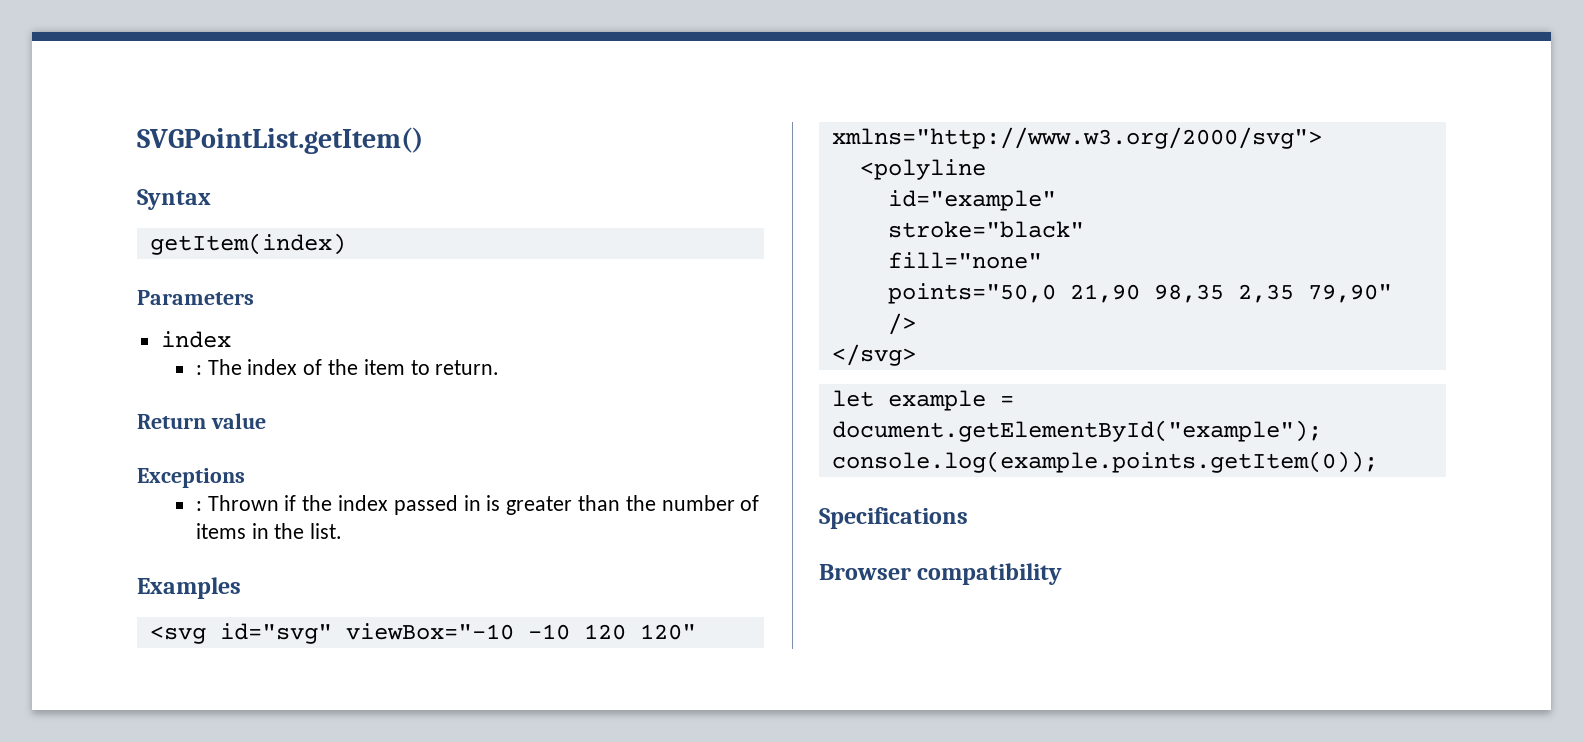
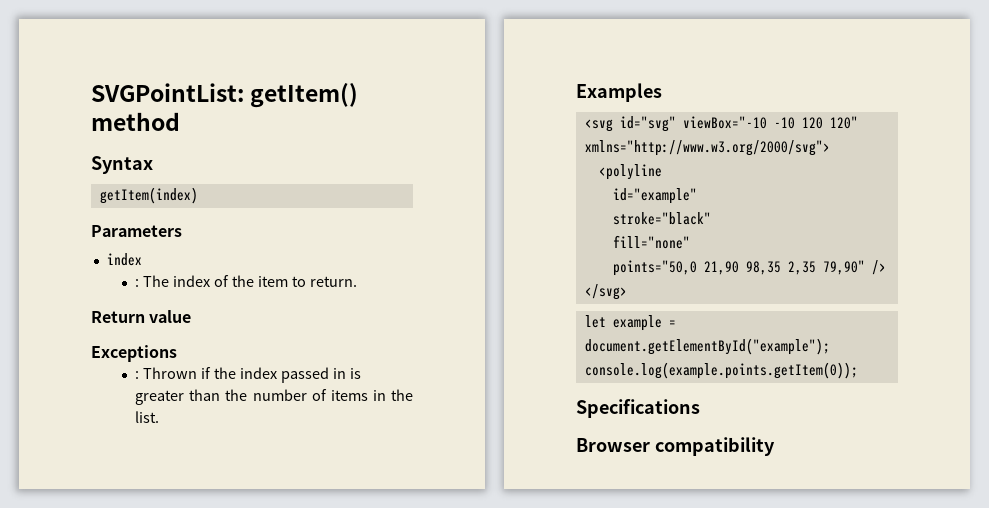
[137,127,423,154] SVGPointList.getItem() -> [91,83,359,108] [91,112,180,131] SVGPointList: getItem() method

